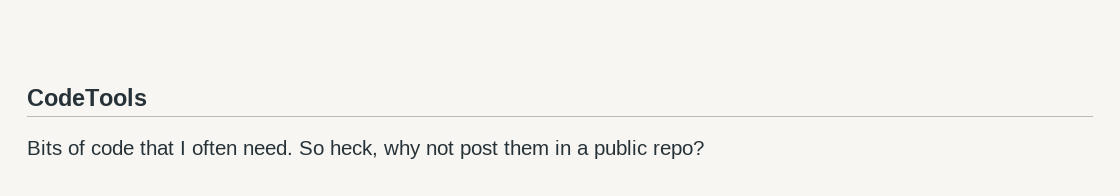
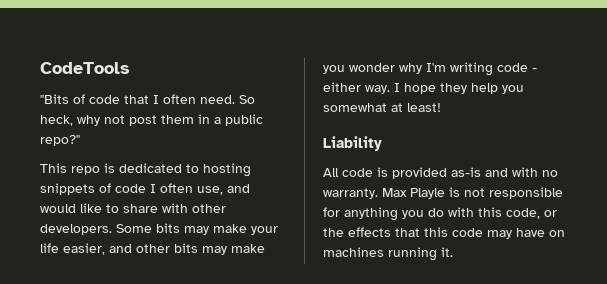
[27,140,62,155] Bits -> [40,94,69,104] "Bits
[653,141,704,159] repo? -> [40,135,80,146] [40,163,251,177] [40,183,250,195] [40,203,226,213] [40,223,278,235] [40,243,265,255] [323,62,537,76] [323,82,524,94] [323,103,441,112] [323,136,382,151] [323,167,558,179] [323,187,563,199] [323,207,557,221] [323,227,565,239] [323,247,453,261] repo?" // This repo is dedicated to hosting snippets of code I often use, and would like to share with other developers. Some bits may make your life easier, and other bits may make you wonder why I'm writing code - either way. I hope they help you somewhat at least! // Liability // All code is provided as-is and with no warranty. Max Playle is not responsible for anything you do with this code, or the effects that this code may have on machines running it.

